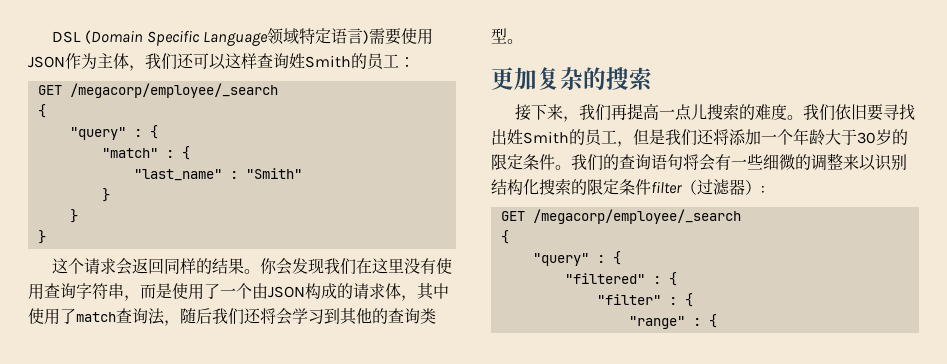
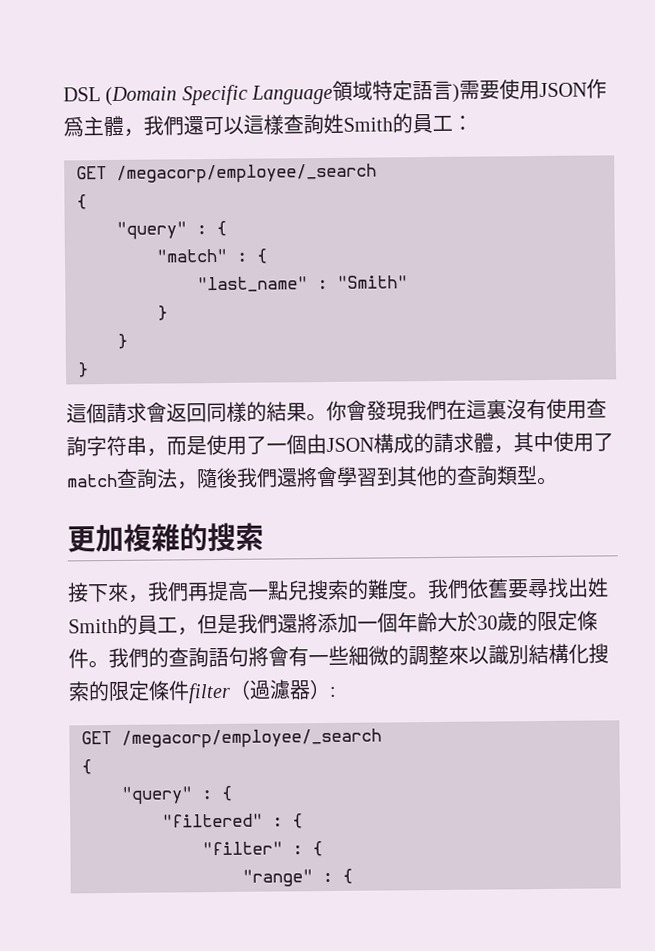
[267,28,348,45] 领域特定语 -> [332,80,434,101] 領域特定語
[81,53,384,71] 为主体，我们还可以这样查询姓Smith的员 -> [63,113,433,138] 爲主體，我們還可以這樣查詢姓Smith的員
[52,258,421,275] 这个请求会返回同样的结果。你会发现我们在这里没 -> [66,399,527,424] 這個請求會返回同樣的結果。你會發現我們在這裏沒
[60,283,76,299] 询 -> [66,436,87,457] 詢
[236,283,401,299] 个由JSON构成的请求体 -> [286,432,494,455] 個由JSON構成的請求體
[132,308,324,326] 询法，随后我们还将会学习 -> [136,466,378,490] 詢法，隨後我們還將會學習
[404,308,436,324] 询类 -> [476,465,518,486] 詢類
[537,67,583,90] 复杂 -> [123,523,180,552] 複雜
[547,103,900,122] 来，我们再提高一点儿搜索的难度。我们依旧要寻 -> [107,578,549,603] 來，我們再提高一點兒搜索的難度。我們依舊要尋
[585,129,602,146] 员 -> [137,615,158,635] 員
[681,128,908,146] [491,153,907,171] [491,179,523,195] 们还将添加一个年龄大于30岁的限定条件。我们的查询语句将会有一些细微的调整来以识别结构 -> [257,610,598,634] [68,643,569,669] 們還將添加一個年齡大於30歲的限定條件。我們的查詢語句將會有一些細微的調整來以識別結構
[619,179,635,195] 条 -> [148,680,170,701] 條
[697,179,730,195] 过滤 -> [249,679,291,700] 過濾

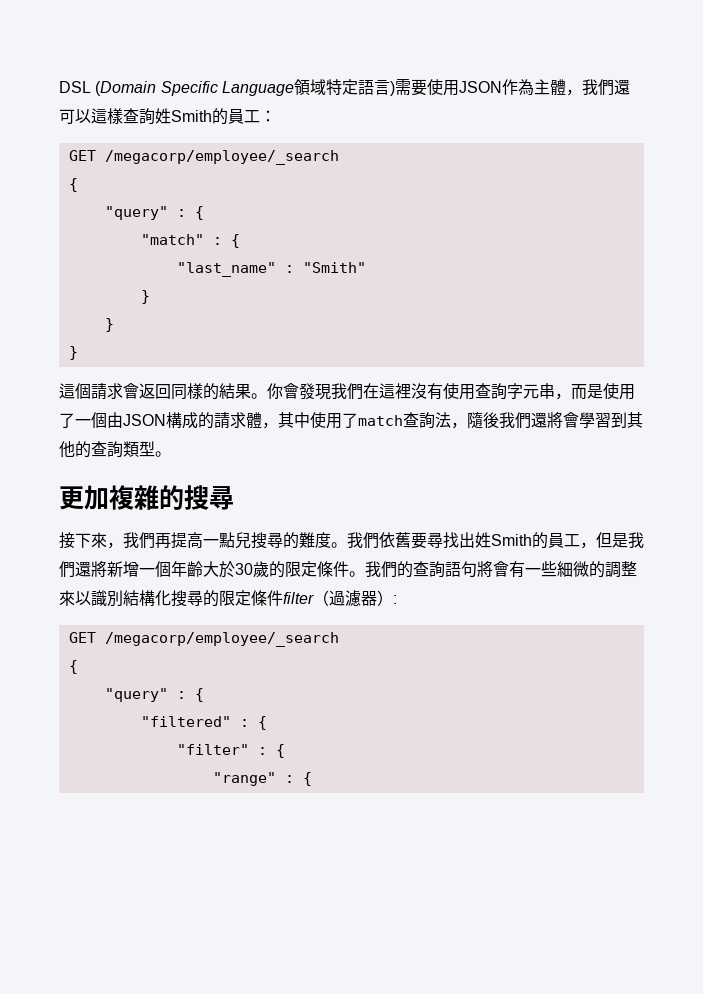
[63,116,84,138] 爲 -> [517,79,534,96] 為
[486,399,507,420] 裏 -> [395,383,411,399] 裡
[106,435,127,457] 符 -> [523,384,539,399] 元
[235,522,264,551] 索 -> [209,486,234,510] 尋
[327,579,349,600] 索 -> [267,533,283,548] 尋
[317,612,358,634] 添加 -> [107,561,139,577] 新增
[68,681,90,702] 索 -> [187,591,203,606] 尋

